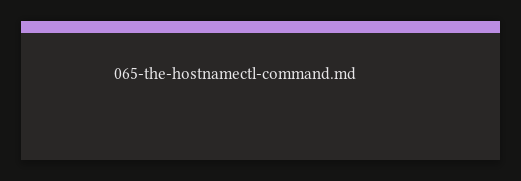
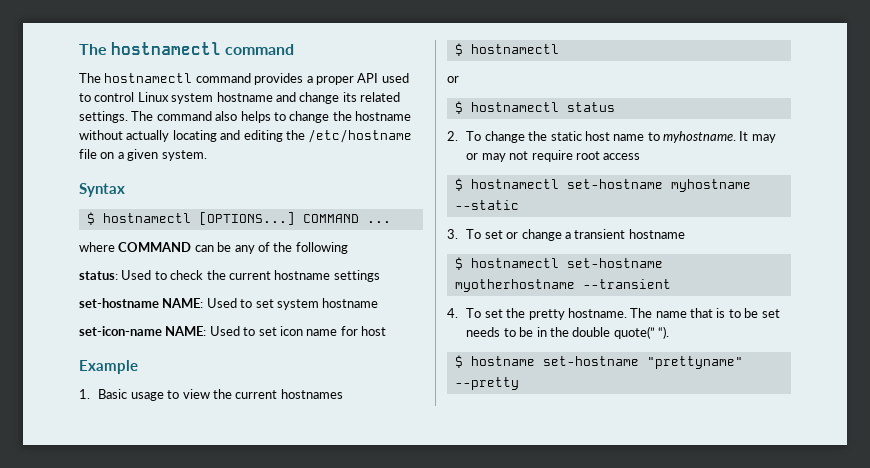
[114,67,356,80] 065-the-hostnamectl-command.md -> [79,42,295,55] [79,73,409,85] [79,92,400,104] [79,111,411,123] [79,129,413,143] [79,149,207,161] [79,183,125,197] [86,212,391,225] [79,242,348,254] [79,270,380,282] [79,298,379,310] [79,326,386,336] [79,360,138,374] [79,389,343,401] [454,43,559,56] [447,76,459,83] [454,101,615,114] [447,131,776,143] [466,150,641,162] [454,178,751,192] [454,200,519,210] [447,229,685,241] [454,257,663,270] [454,279,671,292] [447,308,780,320] [466,326,670,339] [454,355,743,369] [454,377,519,390] The hostnamectl command // The hostnamectl command provides a proper API used to control Linux system hostname and change its related settings. The command also helps to change the hostname without actually locating and editing the /etc/hostname file on a given system. // Syntax // $ hostnamectl [OPTIONS...] COMMAND ... // where COMMAND can be any of the following // status: Used to check the current hostname settings // set-hostname NAME: Used to set system hostname // set-icon-name NAME: Used to set icon name for host // Example // 1. Basic usage to view the current hostnames // $ hostnamectl // or // $ hostnamectl status // 2. To change the static host name to myhostname. It may or may not require root access // $ hostnamectl set-hostname myhostname --static // 3. To set or change a transient hostname // $ hostnamectl set-hostname myotherhostname --transient // 4. To set the pretty hostname. The name that is to be set needs to be in the double quote(” “). // $ hostname set-hostname "prettyname" --pretty

